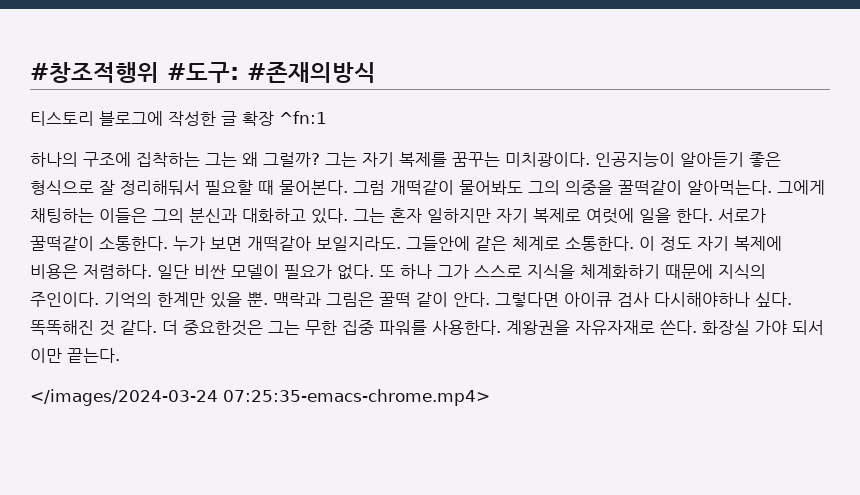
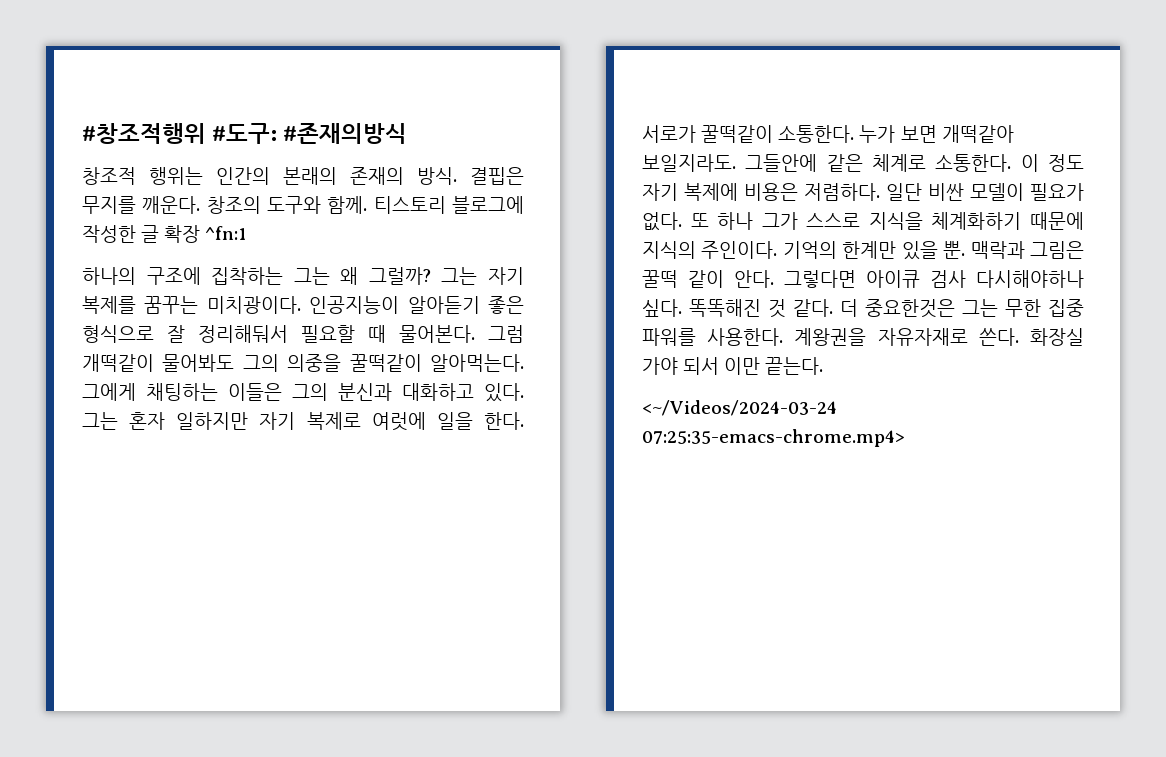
(376, 72) none -> [82,167,524,185] [82,196,368,214] 창조적 행위는 인간의 본래의 존재의 방식. 결핍은 무지를 깨운다. 창조의 도구와 함께.
[30,389,218,406] </images/2024-03-24 -> [642,400,837,416] <~/Videos/2024-03-24

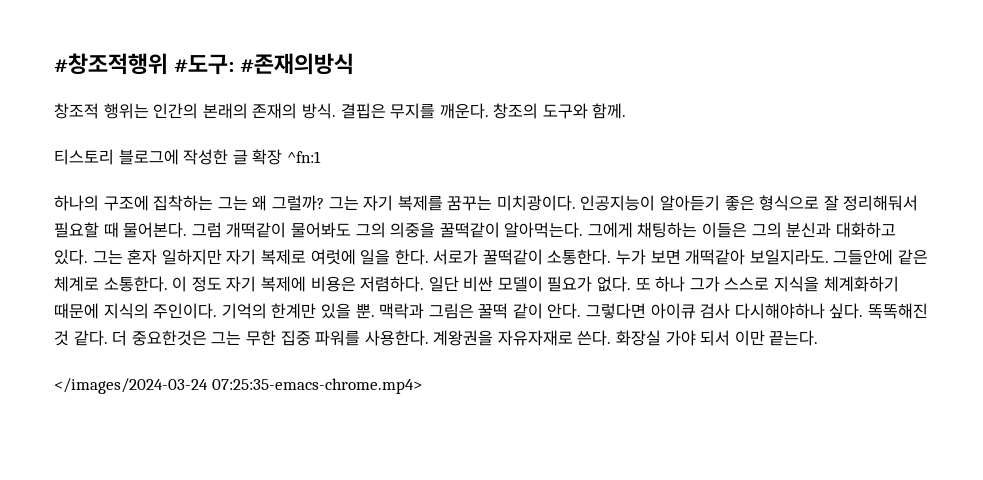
(368, 205) none -> (627, 111) //
[642,400,837,416] <~/Videos/2024-03-24 -> [54,378,208,394] </images/2024-03-24

